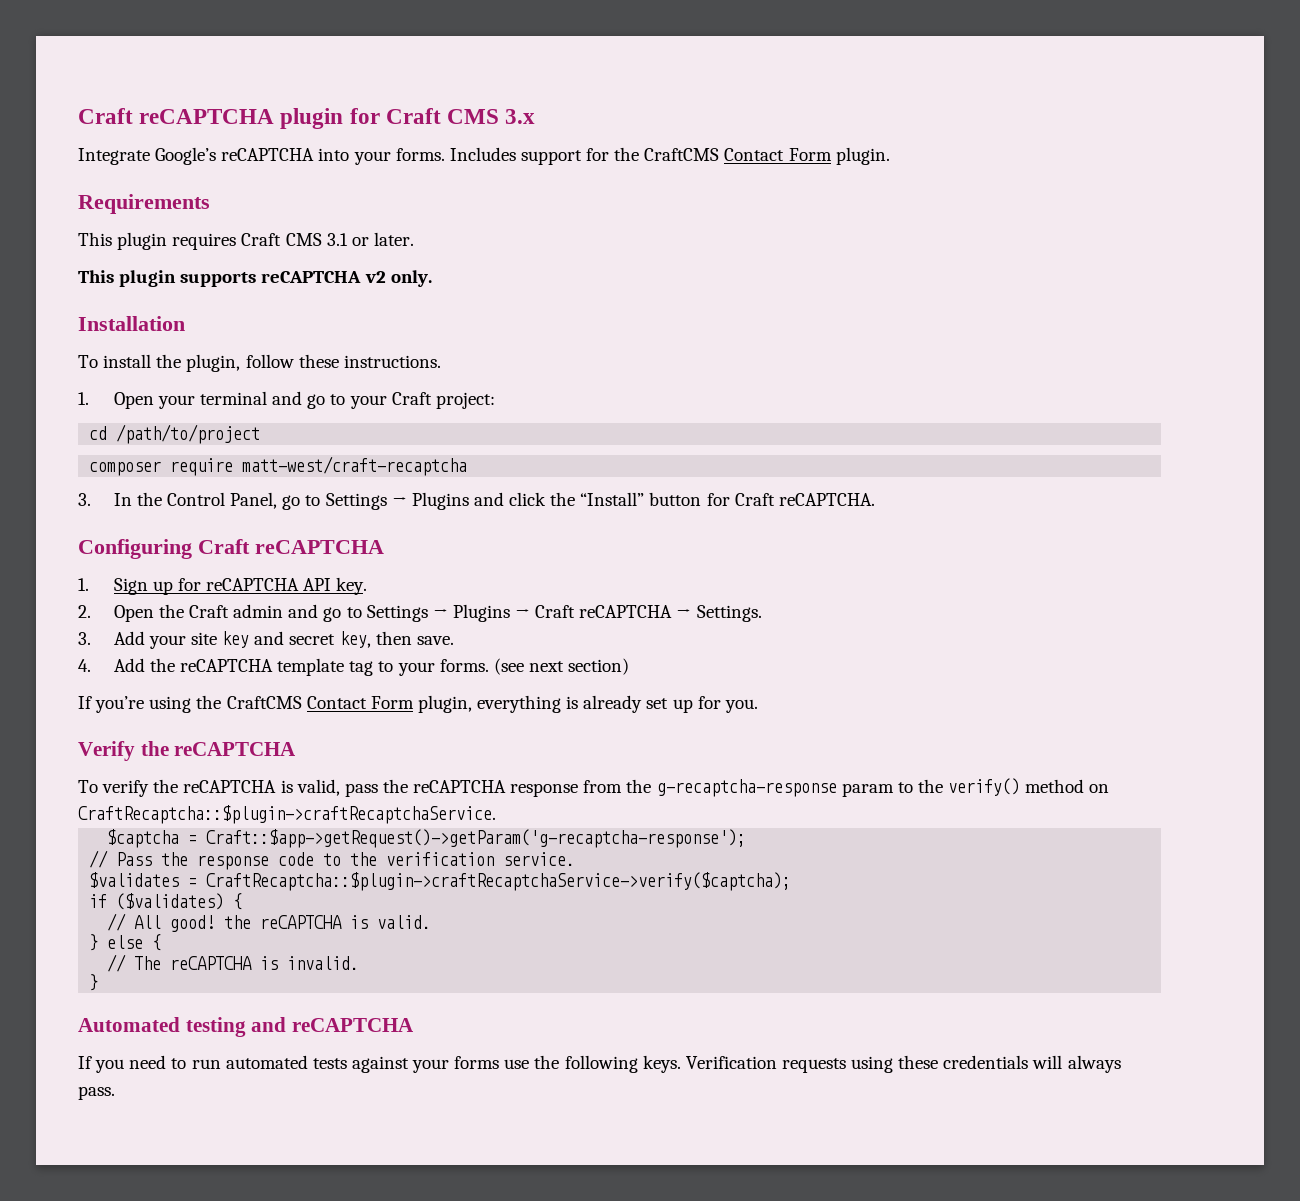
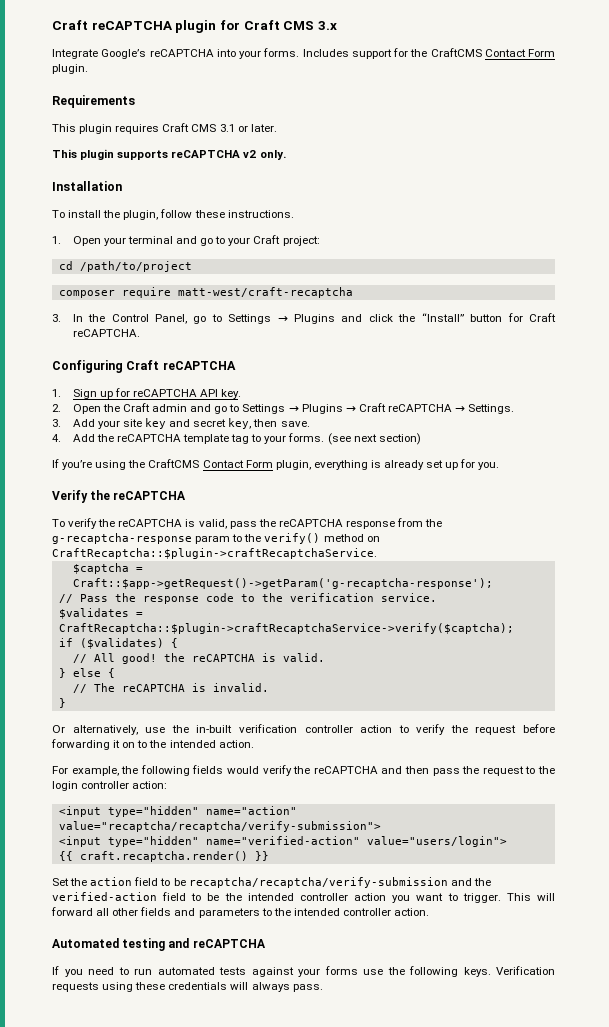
(99, 982) none -> [52,724,555,735] [51,739,254,750] [52,765,556,776] [52,781,168,791] [58,806,297,817] [58,821,381,832] [58,836,507,847] [58,851,269,862] [52,877,491,888] [52,892,555,903] [51,907,430,918] // Or alternatively, use the in-built verification controller action to verify the request before forwarding it on to the intended action. // For example, the following fields would verify the reCAPTCHA and then pass the request to the login controller action: // <input type="hidden" name="action" value="recaptcha/recaptcha/verify-submission"> // <input type="hidden" name="verified-action" value="users/login"> // {{ craft.recaptcha.render() }} // Set the action field to be recaptcha/recaptcha/verify-submission and the verified-action field to be the intended controller action you want to trigger. This will forward all other fields and parameters to the intended controller action.

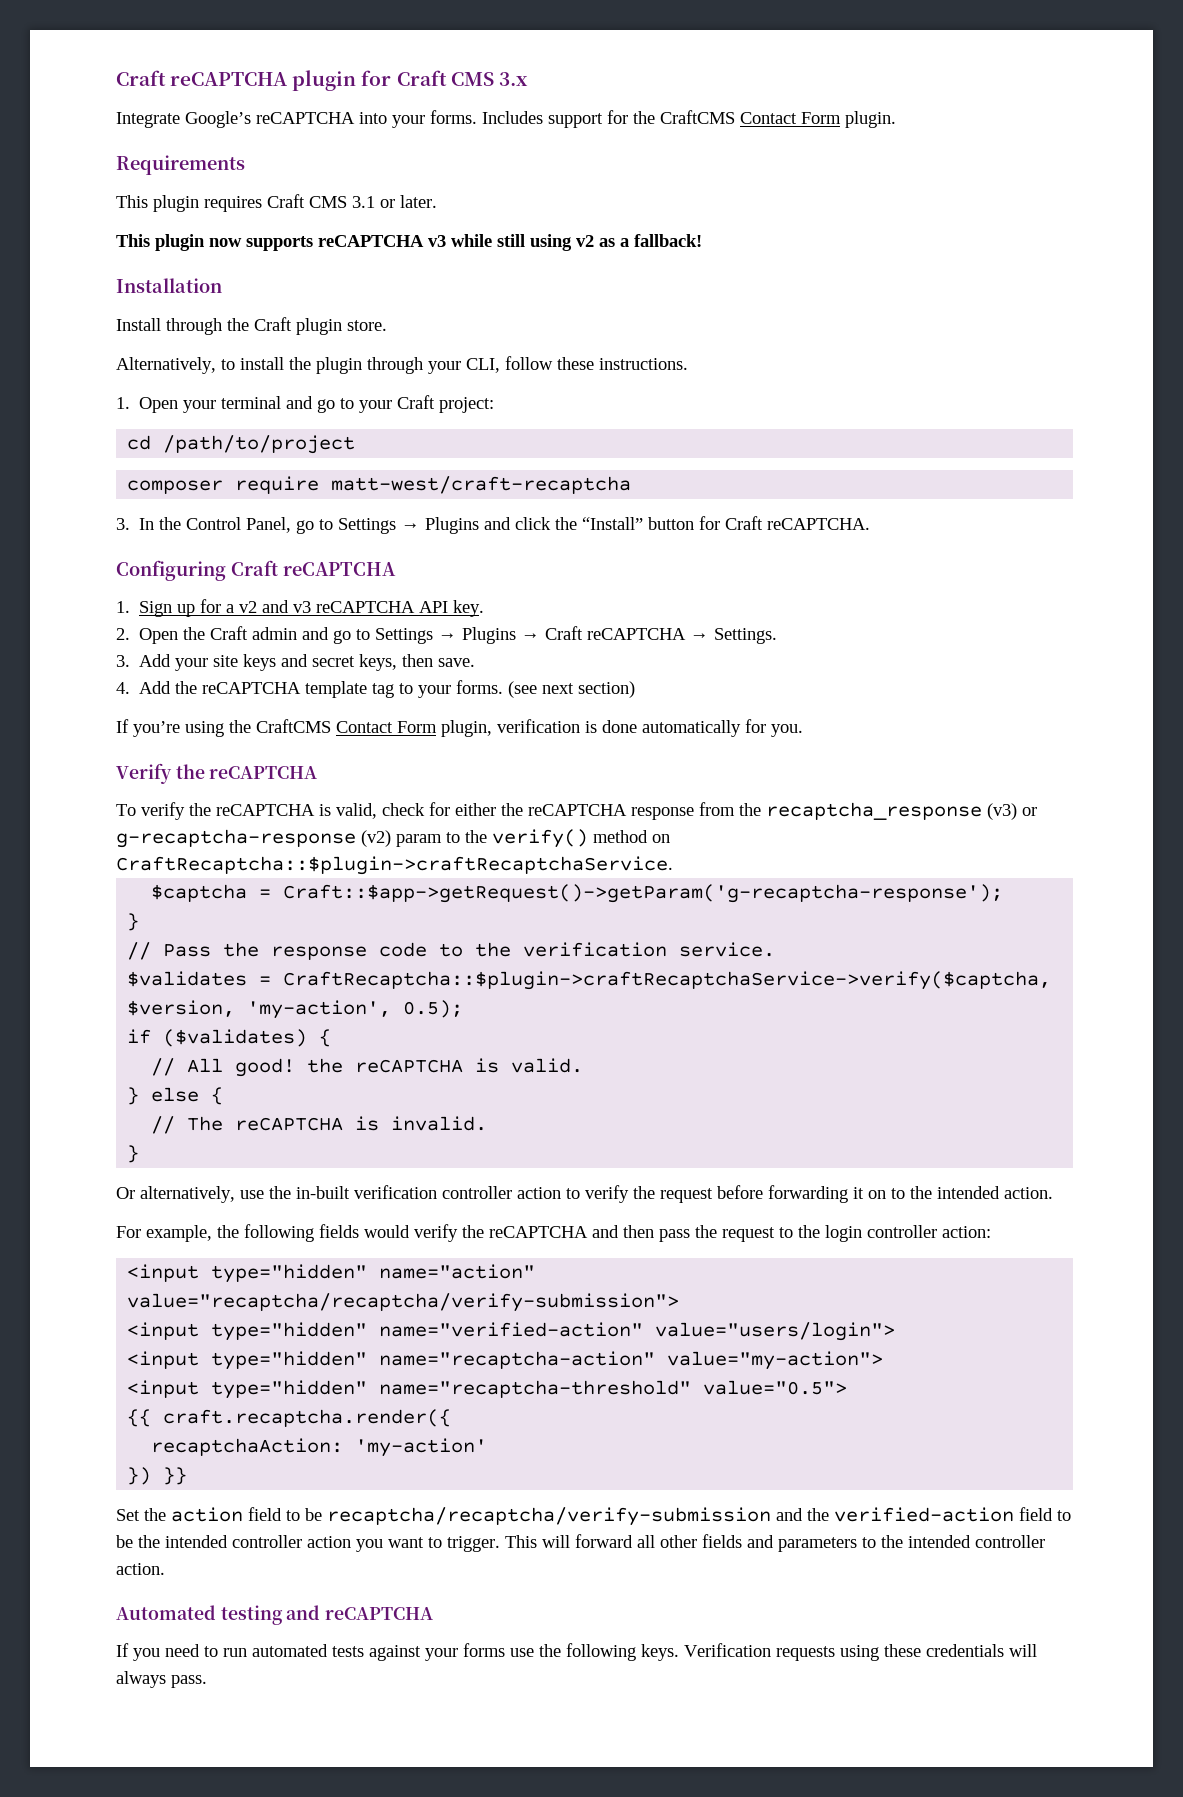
(115, 154) none -> [209,238,242,247] now
[243,150,286,160] [52,181,122,191] [52,210,159,220] v2 only. // Installation // To install the plugin, -> [428,234,702,251] [116,278,222,293] [116,317,387,335] [116,357,500,374] v3 while still using v2 as a fallback! // Installation // Install through the Craft plugin store. // Alternatively, to install the plugin through your CLI,
(130, 392) none -> [226,600,312,613] a v2 and v3
[144,418,166,429] key -> [243,654,277,671] keys
[228,418,252,429] key, -> [359,654,398,671] keys,
[313,460,459,470] everything is already set up -> [497,719,741,737] verification is done automatically
[229,521,257,529] pass -> [382,802,496,816] check for either
[52,533,192,544] g-recaptcha-response -> [766,802,1037,820] [116,829,391,848] recaptcha_response (v3) or g-recaptcha-response (v2)
(493, 583) none -> [127,913,140,931] // }
[58,623,514,634] CraftRecaptcha::$plugin->craftRecaptchaService->verify($captcha); -> [283,971,1052,990] [127,1000,464,1019] CraftRecaptcha::$plugin->craftRecaptchaService->verify($captcha, $version, 'my-action', 0.5);
[58,851,248,862] {{ craft.recaptcha.render() -> [127,1351,884,1370] [127,1380,848,1399] [127,1409,452,1427] [151,1438,488,1457] [127,1467,152,1485] <input type="hidden" name="recaptcha-action" value="my-action"> // <input type="hidden" name="recaptcha-threshold" value="0.5"> // {{ craft.recaptcha.render({ // recaptchaAction: 'my-action' // })

